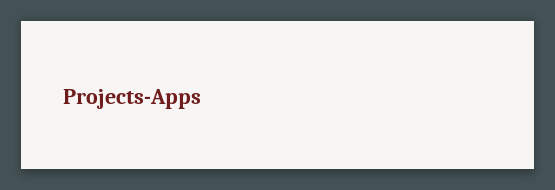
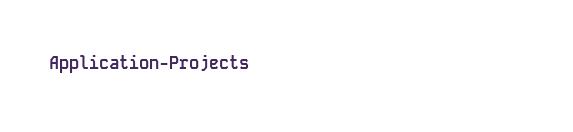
[63,89,201,109] Projects-Apps -> [49,54,249,73] Application-Projects

